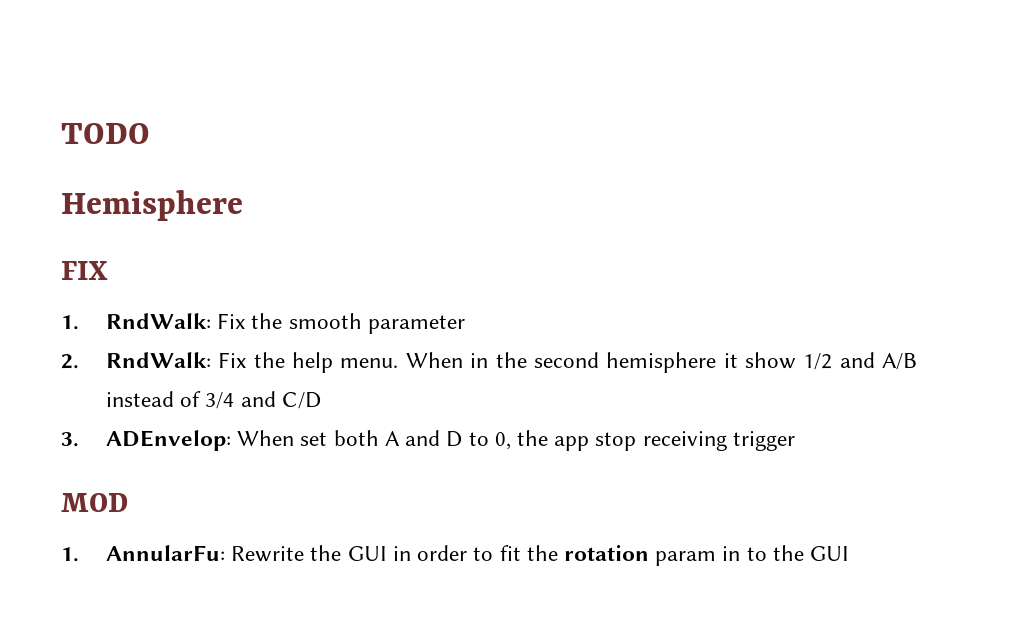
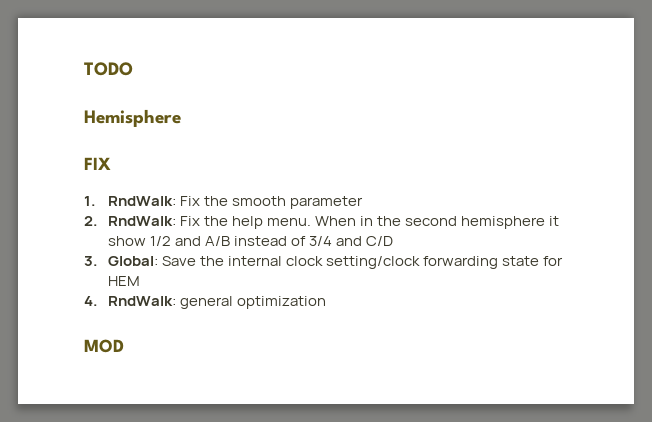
[106,430,795,451] [61,493,128,512] [61,545,849,566] ADEnvelop: When set both A and D to 0, the app stop receiving trigger // MOD // 1. AnnularFu: Rewrite the GUI in order to fit the rotation param in to the GUI -> [107,256,564,269] [107,276,140,286] [84,296,326,309] [84,339,124,353] Global: Save the internal clock setting/clock forwarding state for HEM // 4. RndWalk: general optimization // MOD

